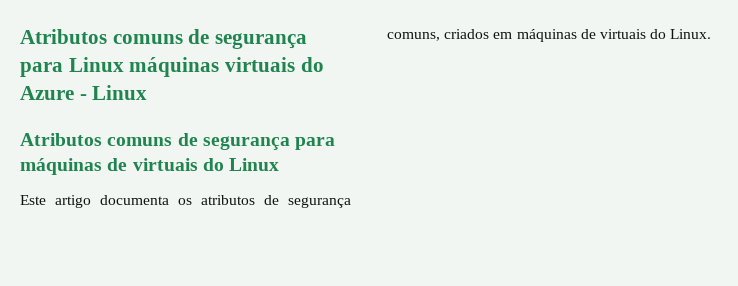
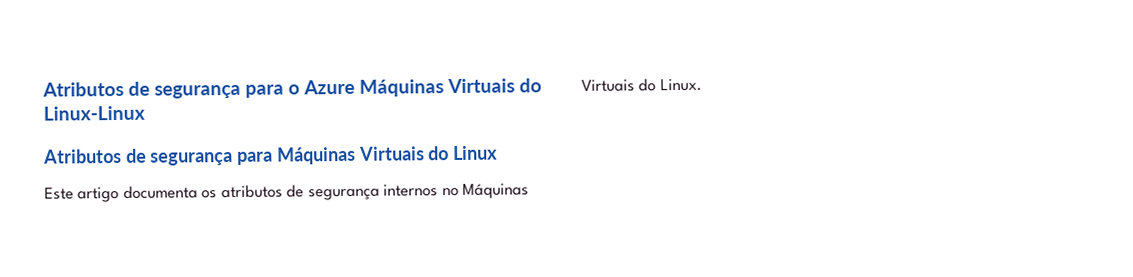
[20,29,308,49] [20,57,324,77] [20,85,148,100] [20,133,336,150] [20,158,198,175] Atributos comuns de segurança para Linux máquinas virtuais do Azure - Linux // Atributos comuns de segurança para máquinas de virtuais -> [42,78,542,99] [43,105,145,121] [43,146,425,166] Atributos de segurança para o Azure Máquinas Virtuais do Linux-Linux // Atributos de segurança para Máquinas Virtuais
[387,29,646,42] comuns, criados em máquinas de virtuais -> [383,183,530,199] [581,79,635,92] internos no Máquinas Virtuais

